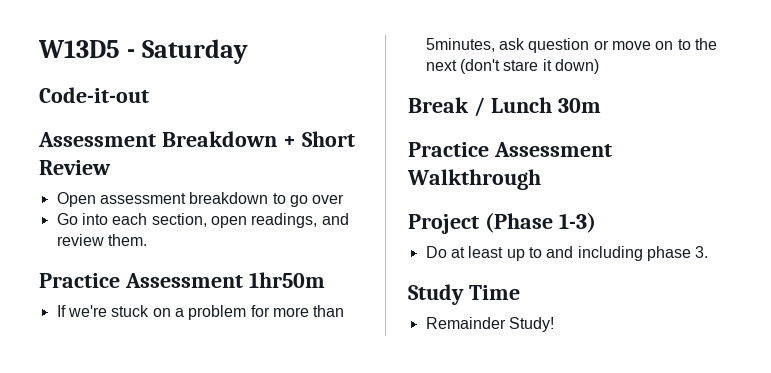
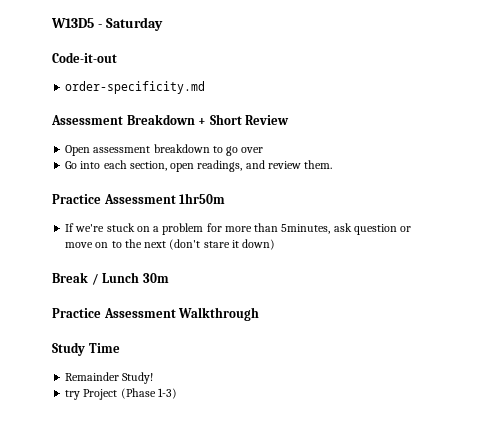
(149, 95) none -> [65,81,206,94] // order-specificity.md
[408,212,596,234] [425,246,709,261] // Project (Phase 1-3) // Do at least up to and including phase 3. -> (260, 314) none
(554, 324) none -> [65,388,177,400] // try Project (Phase 1-3)

